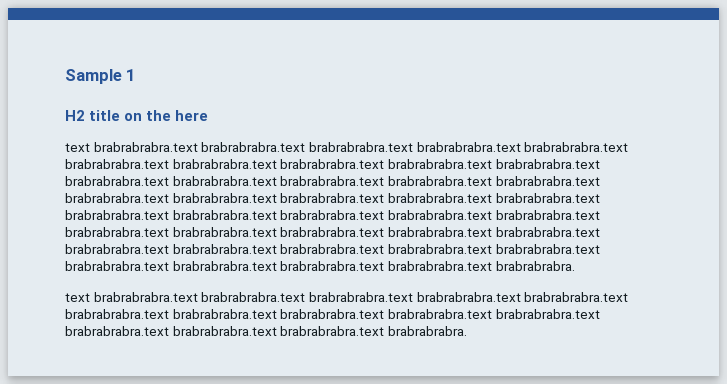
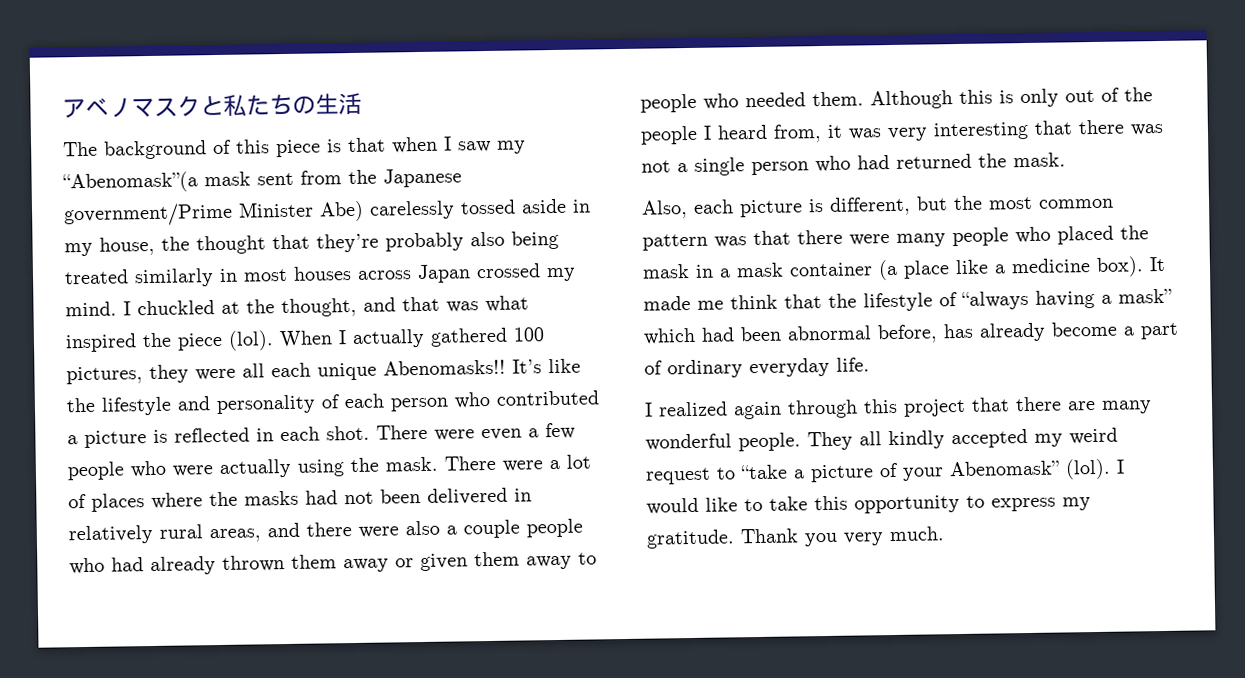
[65,69,136,84] [65,110,209,121] [65,142,629,152] [65,159,600,169] [65,176,600,186] [65,193,600,203] [65,210,600,220] [65,227,600,237] [65,244,600,254] [65,261,575,271] [65,292,629,302] [65,309,600,319] [65,326,467,336] Sample 1 // H2 title on the here // text brabrabrabra.text brabrabrabra.text brabrabrabra.text brabrabrabra.text brabrabrabra.text brabrabrabra.text brabrabrabra.text brabrabrabra.text brabrabrabra.text brabrabrabra.text brabrabrabra.text brabrabrabra.text brabrabrabra.text brabrabrabra.text brabrabrabra.text brabrabrabra.text brabrabrabra.text brabrabrabra.text brabrabrabra.text brabrabrabra.text brabrabrabra.text brabrabrabra.text brabrabrabra.text brabrabrabra.text brabrabrabra.text brabrabrabra.text brabrabrabra.text brabrabrabra.text brabrabrabra.text brabrabrabra.text brabrabrabra.text brabrabrabra.text brabrabrabra.text brabrabrabra.text brabrabrabra.text brabrabrabra.text brabrabrabra.text brabrabrabra.text brabrabrabra.text brabrabrabra. // text brabrabrabra.text brabrabrabra.text brabrabrabra.text brabrabrabra.text brabrabrabra.text brabrabrabra.text brabrabrabra.text brabrabrabra.text brabrabrabra.text brabrabrabra.text brabrabrabra.text brabrabrabra.text brabrabrabra.text brabrabrabra. -> [62,92,362,119] [63,136,526,160] [62,168,462,194] [63,198,591,228] [64,230,559,257] [64,263,576,288] [65,295,529,318] [65,327,545,353] [66,358,581,385] [66,390,599,416] [67,422,576,448] [67,454,591,481] [68,487,532,512] [68,518,583,545] [69,551,597,576] [640,87,1153,113] [640,119,1164,145] [641,152,1066,176] [641,195,1114,219] [642,225,1149,251] [642,256,1166,281] [643,288,1172,312] [643,321,1179,345] [644,357,870,379] [644,396,1152,420] [645,427,1118,452] [645,458,1125,485] [646,495,1091,515] [646,526,945,549] アベノマスクと私たちの生活 // The background of this piece is that when I saw my “Abenomask”(a mask sent from the Japanese government/Prime Minister Abe) carelessly tossed aside in my house, the thought that they’re probably also being treated similarly in most houses across Japan crossed my mind. I chuckled at the thought, and that was what inspired the piece (lol). When I actually gathered 100 pictures, they were all each unique Abenomasks!! It’s like the lifestyle and personality of each person who contributed a picture is reflected in each shot. There were even a few people who were actually using the mask. There were a lot of places where the masks had not been delivered in relatively rural areas, and there were also a couple people who had already thrown them away or given them away to people who needed them. Although this is only out of the people I heard from, it was very interesting that there was not a single person who had returned the mask. // Also, each picture is different, but the most common pattern was that there were many people who placed the mask in a mask container (a place like a medicine box). It made me think that the lifestyle of “always having a mask” which had been abnormal before, has already become a part of ordinary everyday life. // I realized again through this project that there are many wonderful people. They all kindly accepted my weird request to “take a picture of your Abenomask” (lol). I would like to take this opportunity to express my gratitude. Thank you very much.

